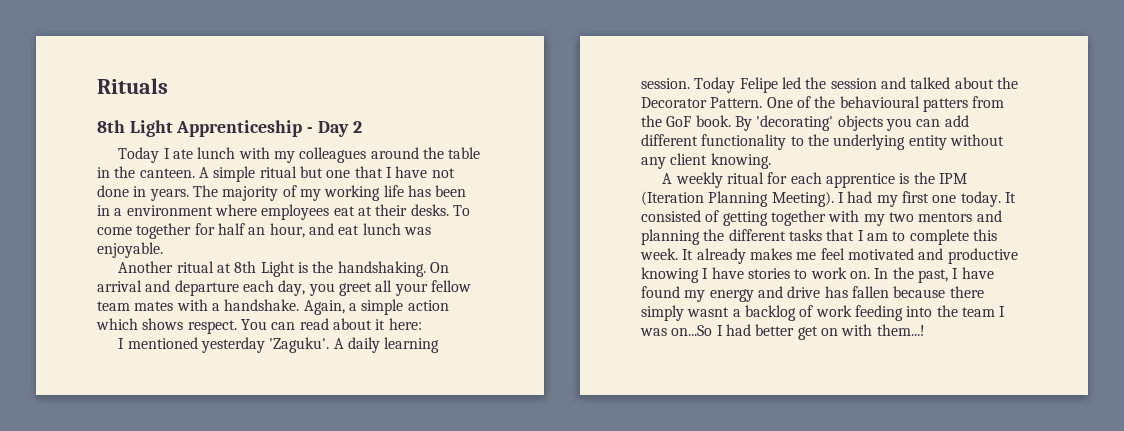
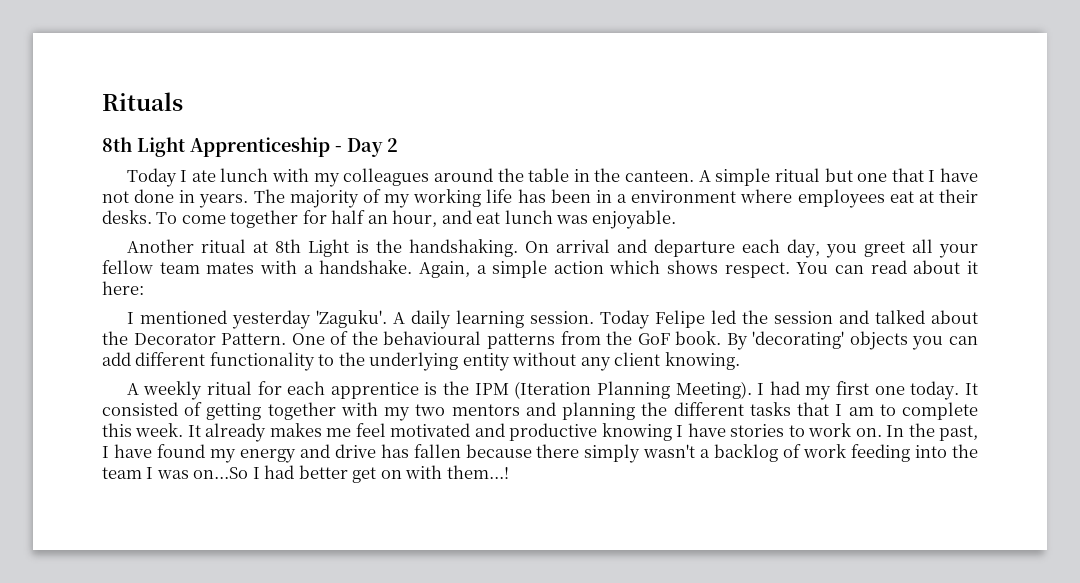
[922,98,968,112] patters -> [486,333,555,349] patterns
[687,307,730,317] wasnt -> [643,444,696,458] wasn't

